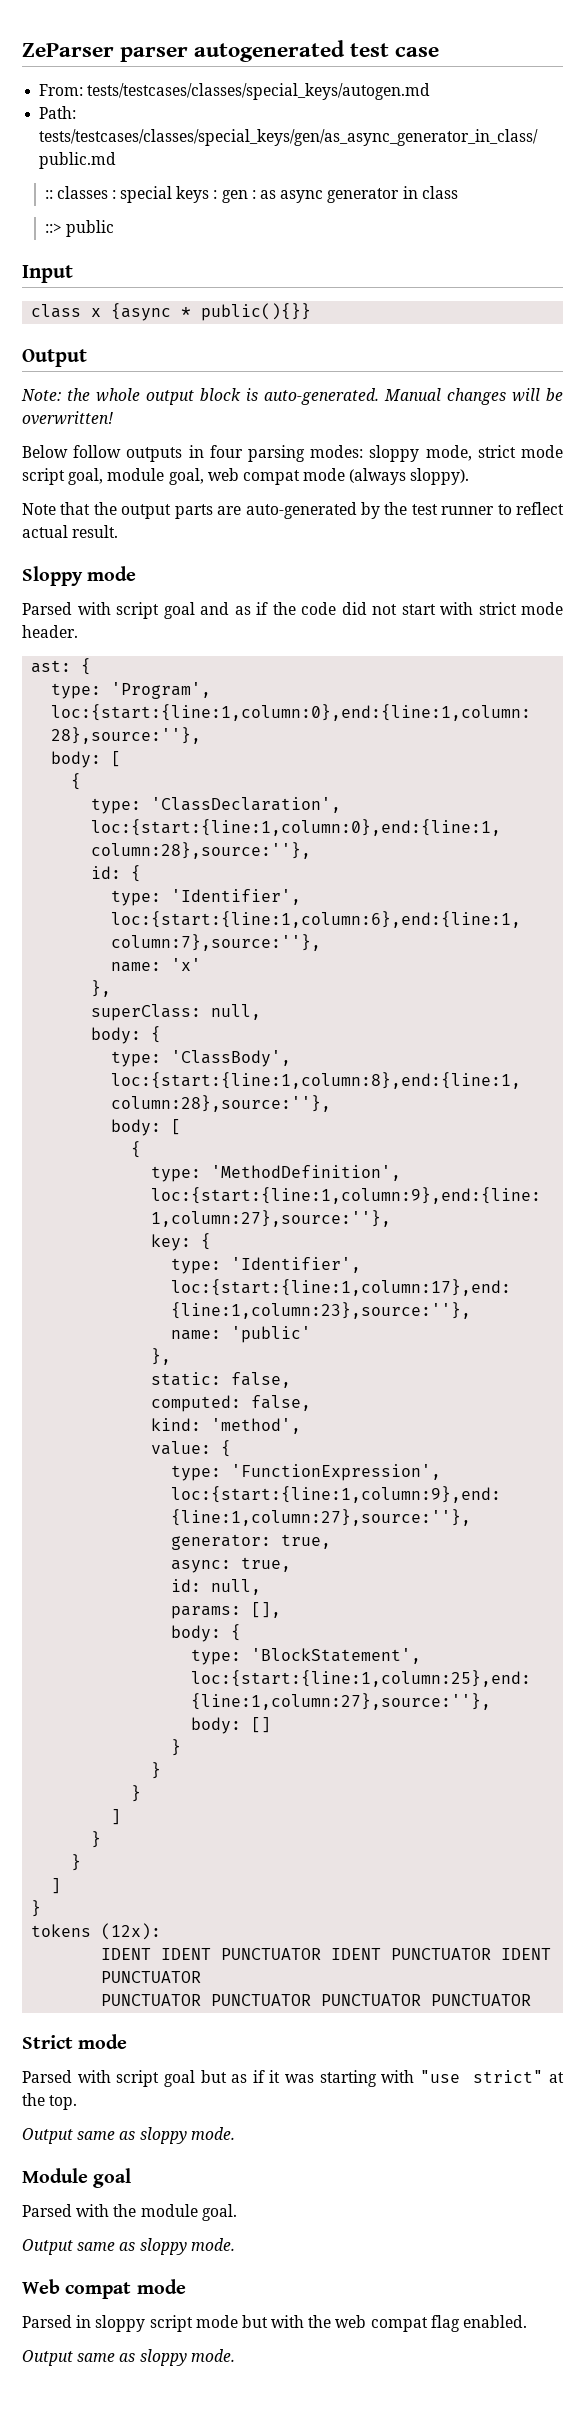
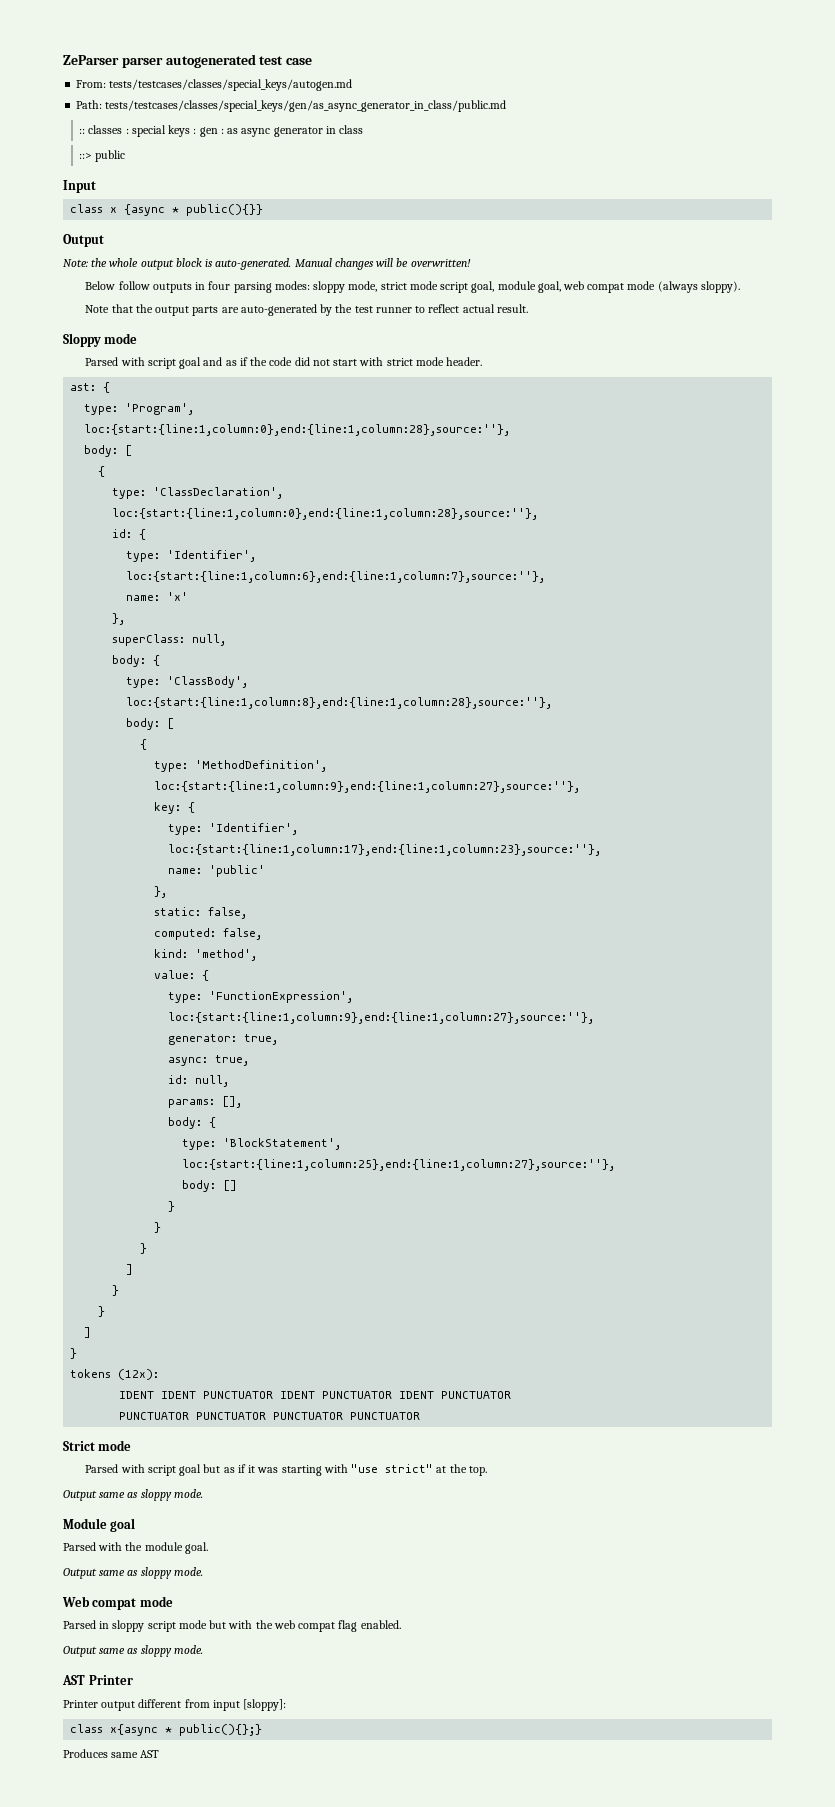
(235, 2355) none -> [62,1675,133,1685] [63,1699,287,1711] [70,1724,263,1736] [63,1749,160,1758] // AST Printer // Printer output different from input [sloppy]: // class x{async * public(){};} // Produces same AST

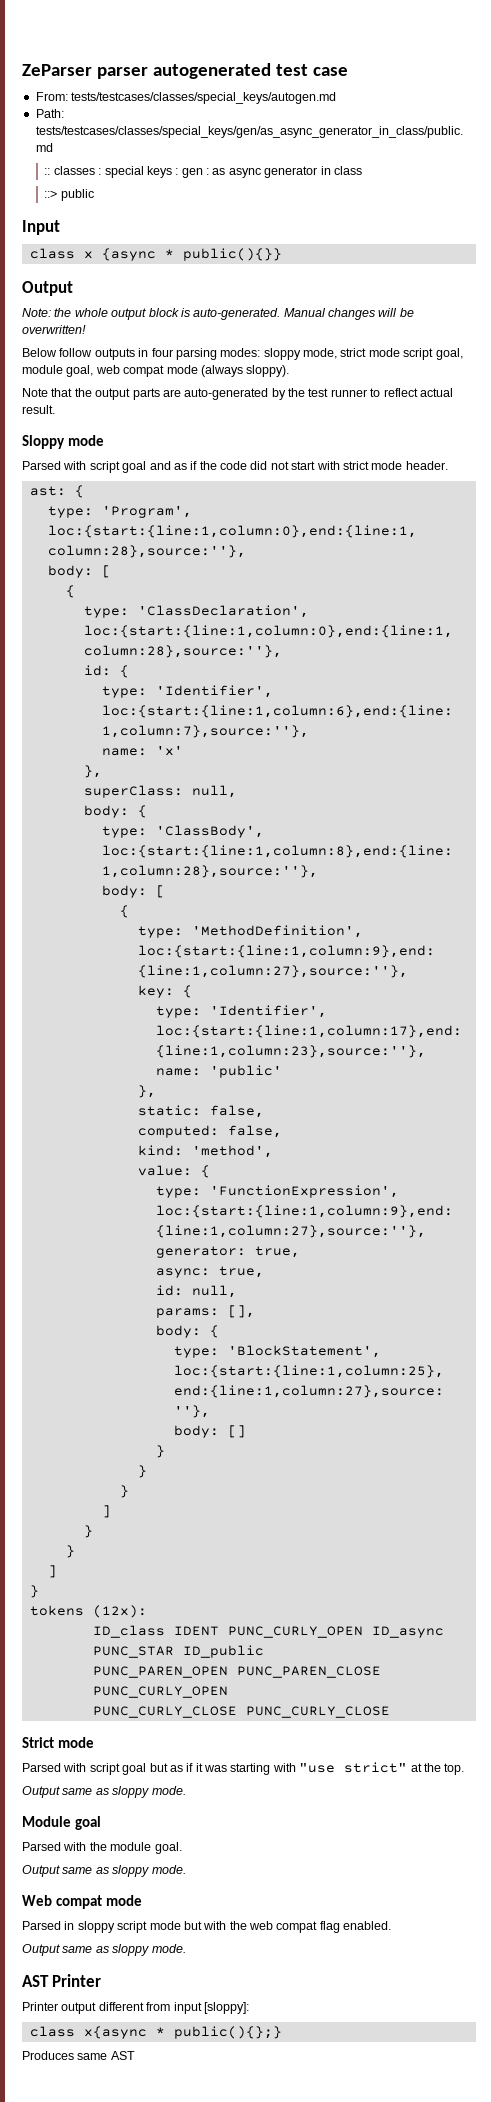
[119,1391,512,1399] [119,1412,421,1420] IDENT IDENT PUNCTUATOR IDENT PUNCTUATOR IDENT PUNCTUATOR // PUNCTUATOR PUNCTUATOR PUNCTUATOR PUNCTUATOR -> [92,1625,444,1638] [92,1645,264,1658] [92,1666,381,1678] [92,1686,228,1698] [92,1706,390,1718] ID_class IDENT PUNC_CURLY_OPEN ID_async PUNC_STAR ID_public // PUNC_PAREN_OPEN PUNC_PAREN_CLOSE PUNC_CURLY_OPEN // PUNC_CURLY_CLOSE PUNC_CURLY_CLOSE

